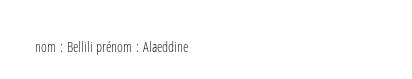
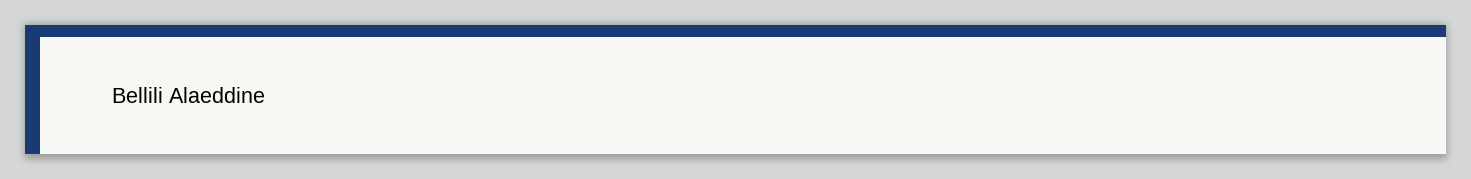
[35,41,140,55] nom : Bellili prénom : -> [112,87,163,103] Bellili

